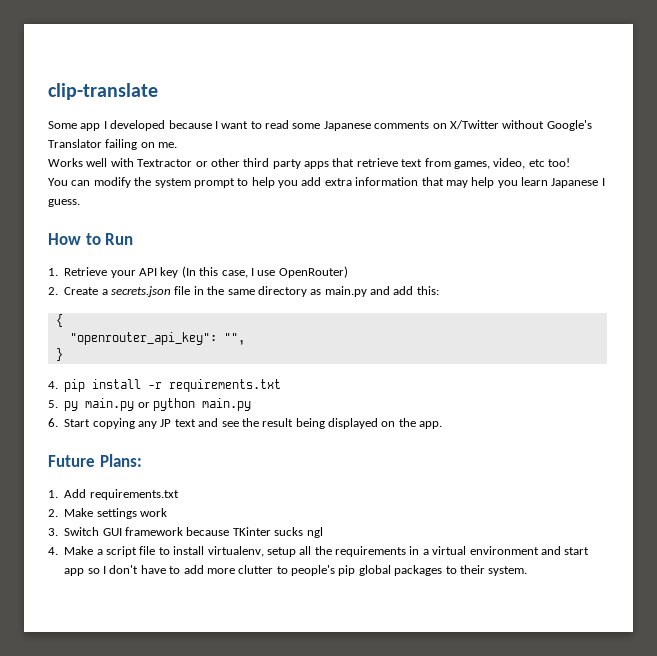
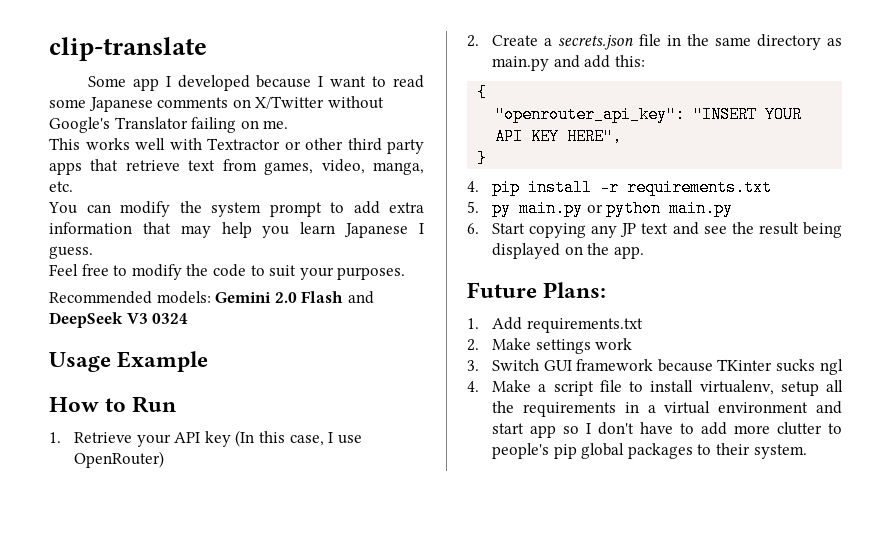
[48,158,83,167] Works -> [49,138,130,150] This works
[528,158,570,167] etc too! -> [373,162,424,175] [49,181,73,192] manga, etc.
[251,177,298,188] help you -> (344, 207) none
(80, 203) none -> [49,264,406,280] [49,291,374,304] [49,312,189,328] [49,351,209,372] // Feel free to modify the code to suit your purposes. // Recommended models: Gemini 2.0 Flash and DeepSeek V3 0324 // Usage Example
[223,333,245,345] "", -> [693,106,803,123] [495,128,623,145] "INSERT YOUR API KEY HERE",

